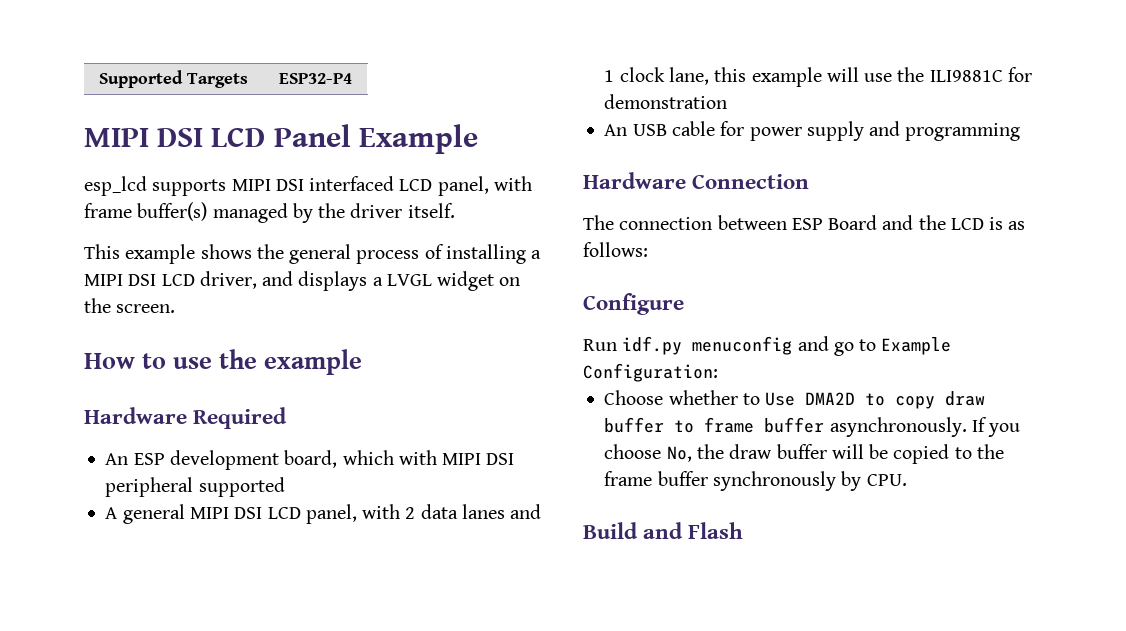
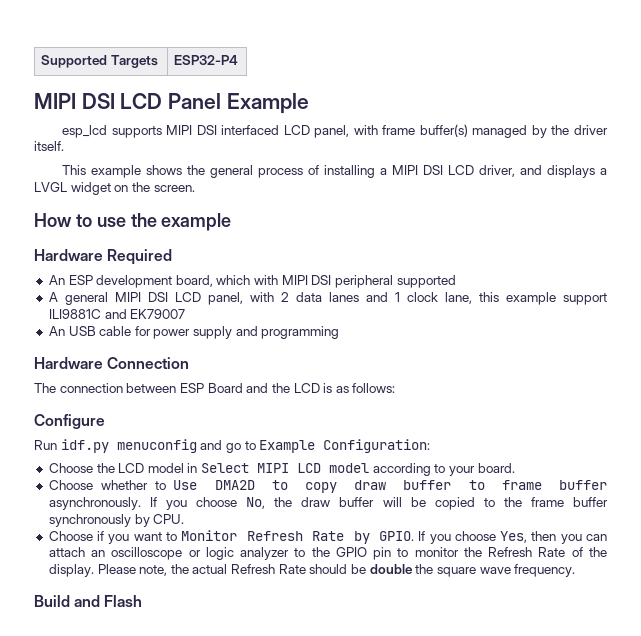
[826,67,1032,82] [604,94,728,109] will use the ILI9881C for demonstration -> [562,293,607,305] [48,309,186,319] support ILI9881C and EK79007
(718, 372) none -> [48,463,515,476] // Choose the LCD model in Select MIPI LCD model according to your board.
(907, 480) none -> [48,530,607,544] [48,547,607,560] [48,564,576,577] // Choose if you want to Monitor Refresh Rate by GPIO. If you choose Yes, then you can attach an oscilloscope or logic analyzer to the GPIO pin to monitor the Refresh Rate of the display. Please note, the actual Refresh Rate should be double the square wave frequency.

